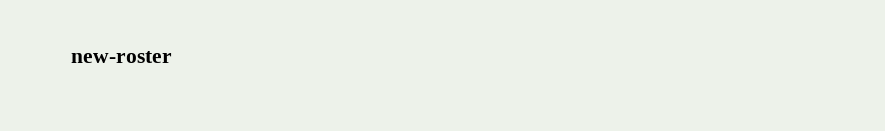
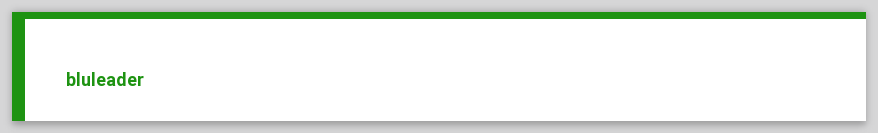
[71,51,172,63] new-roster -> [66,72,144,86] bluleader

